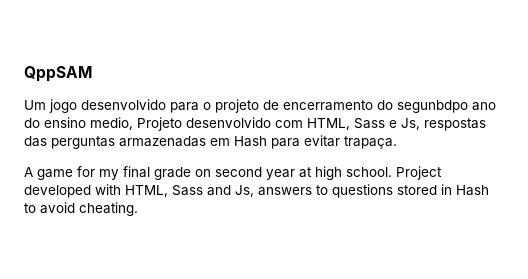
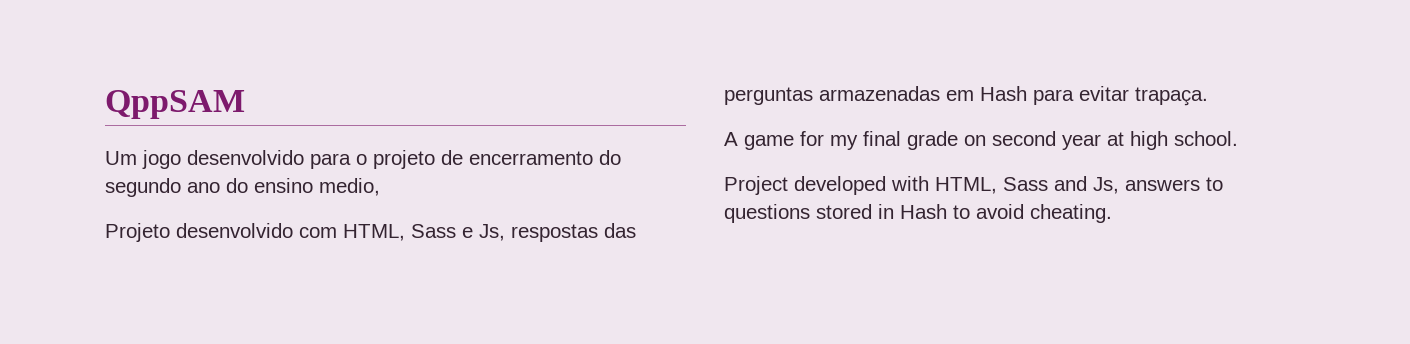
[397,100,468,113] segunbdpo -> [105,178,181,197] segundo
(133, 123) none -> (380, 187) //
(392, 172) none -> (1238, 138) //

